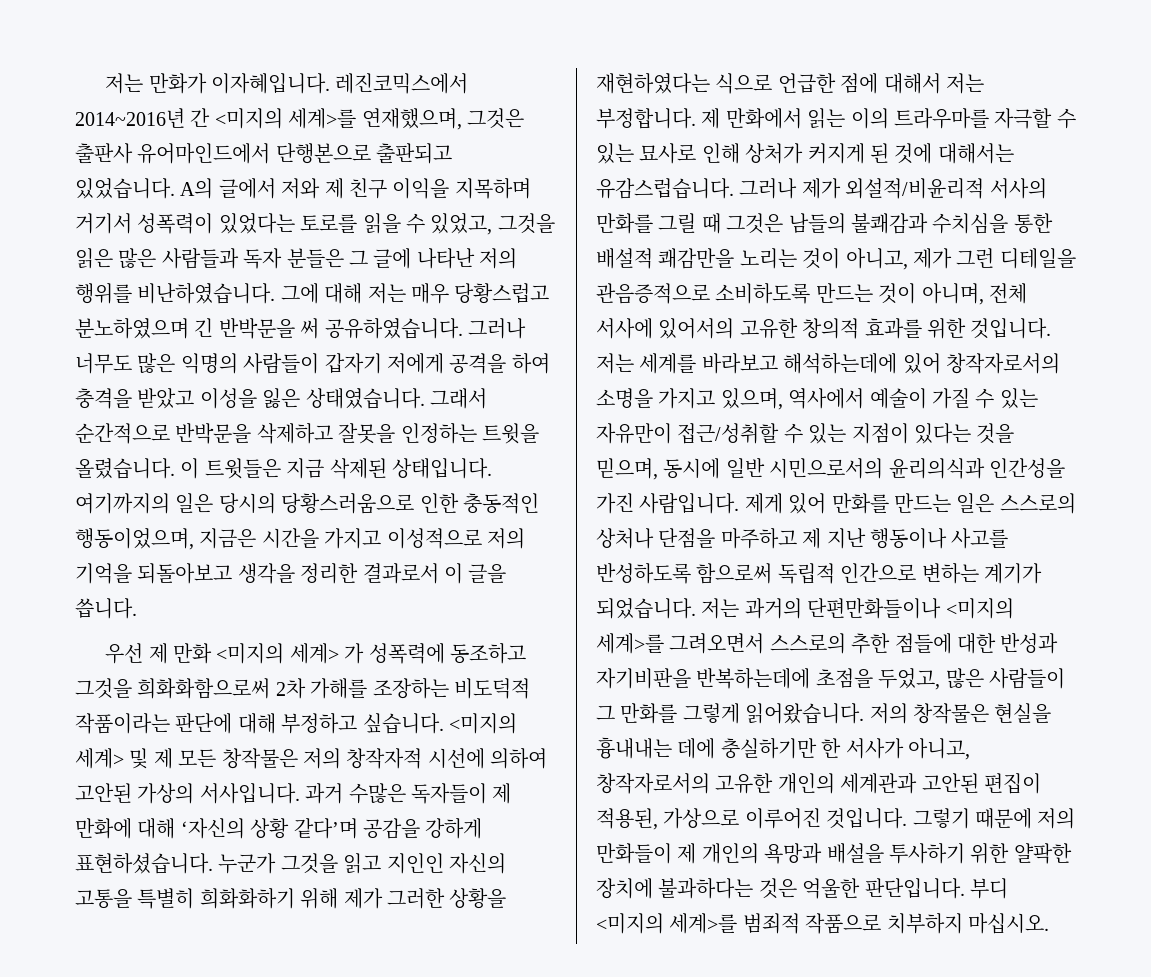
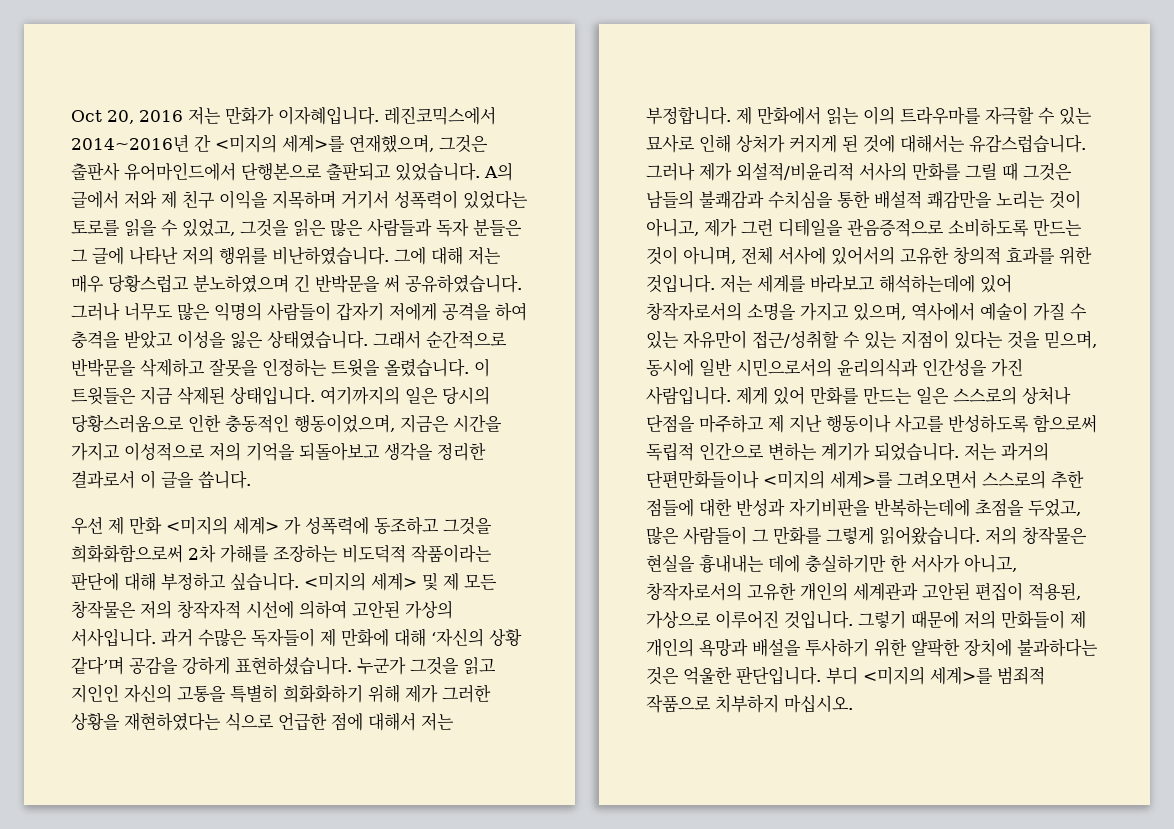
(105, 83) none -> [71,110,183,124] Oct 20, 2016

